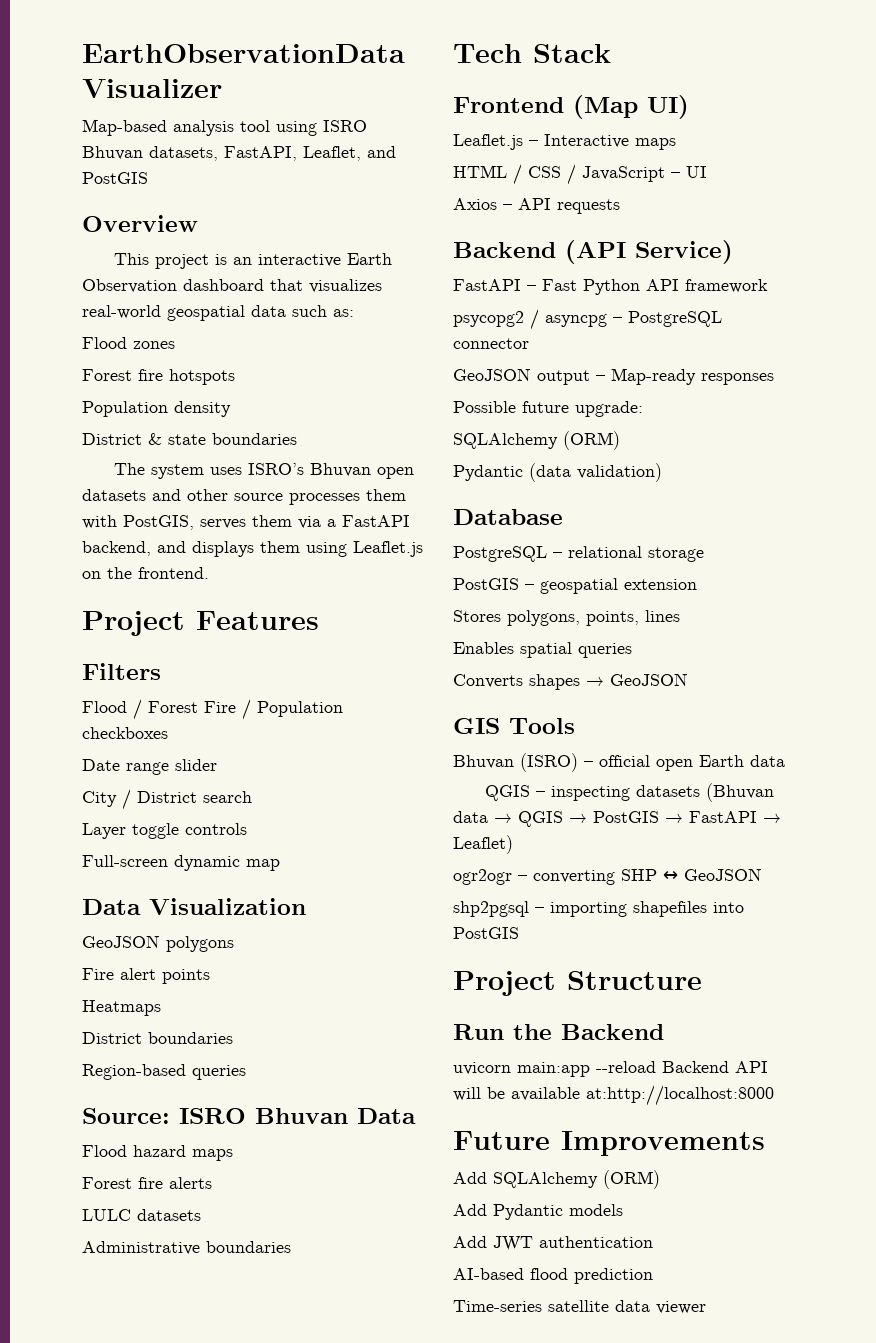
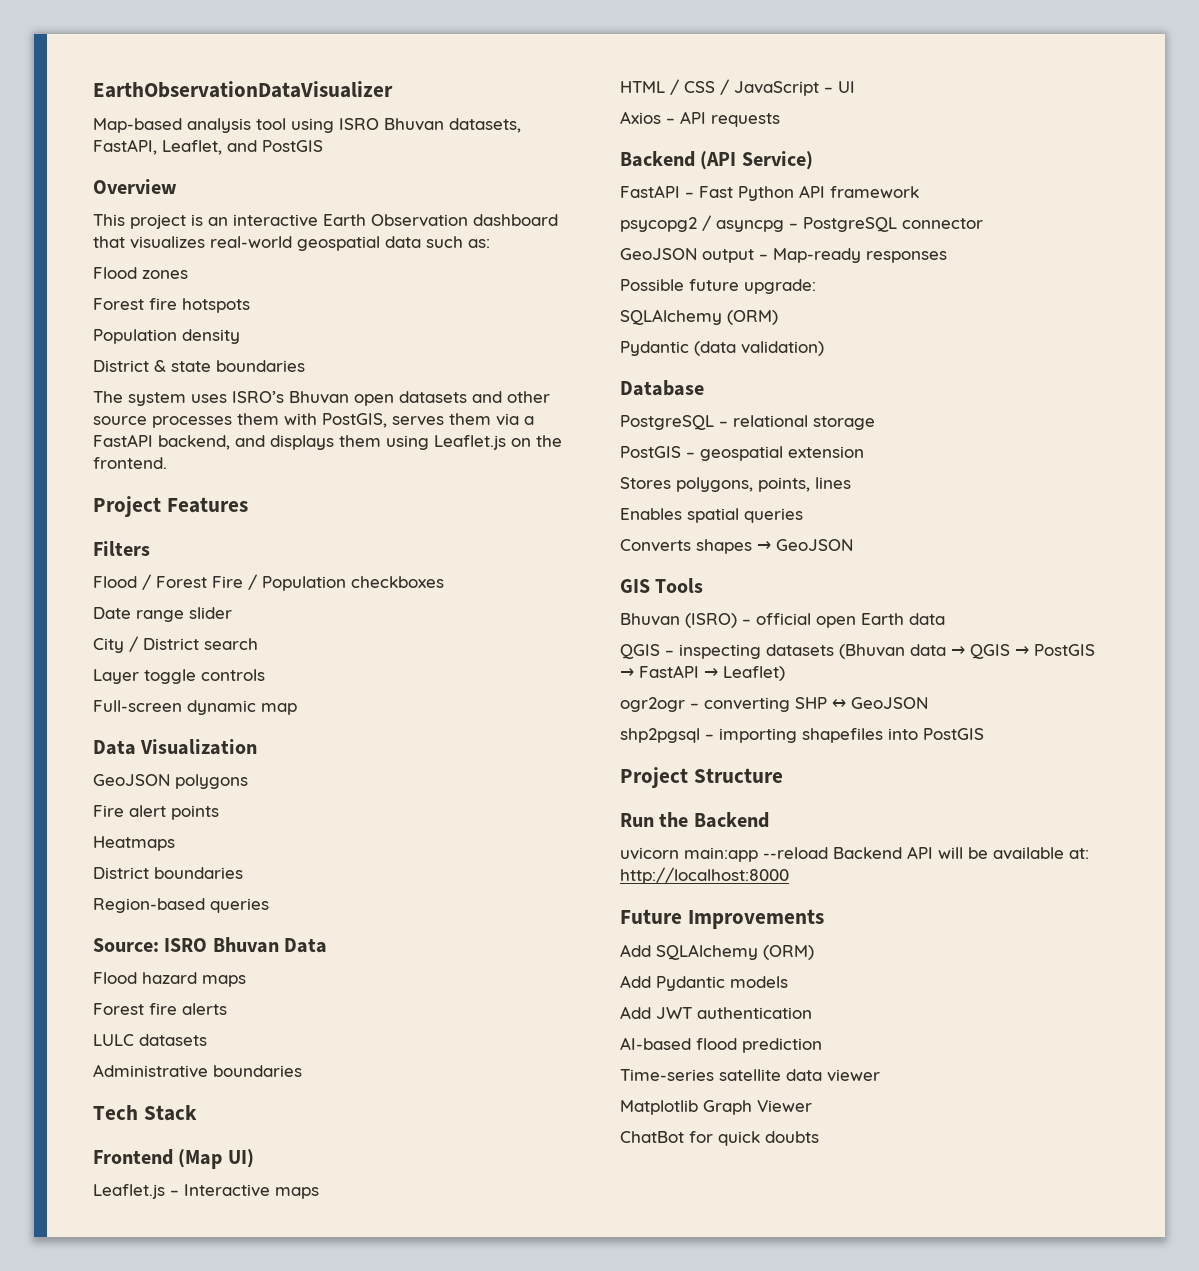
[586,1085,774,1106] at:http://localhost:8000 -> [1069,848,1089,859] [620,867,789,884] at: http://localhost:8000
(706, 1307) none -> [620,1100,812,1115] [620,1131,819,1146] // Matplotlib Graph Viewer // ChatBot for quick doubts

